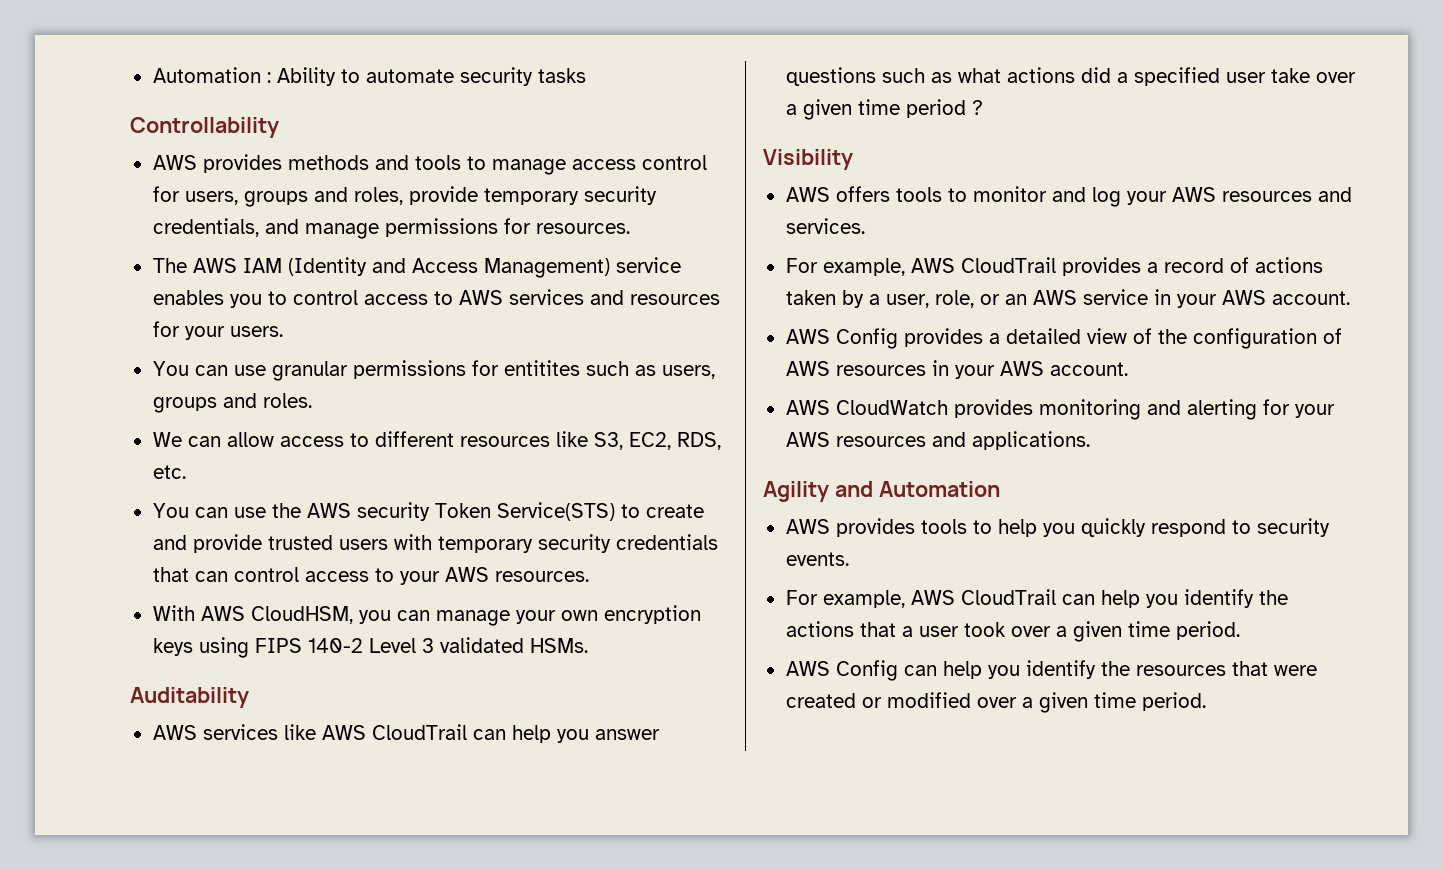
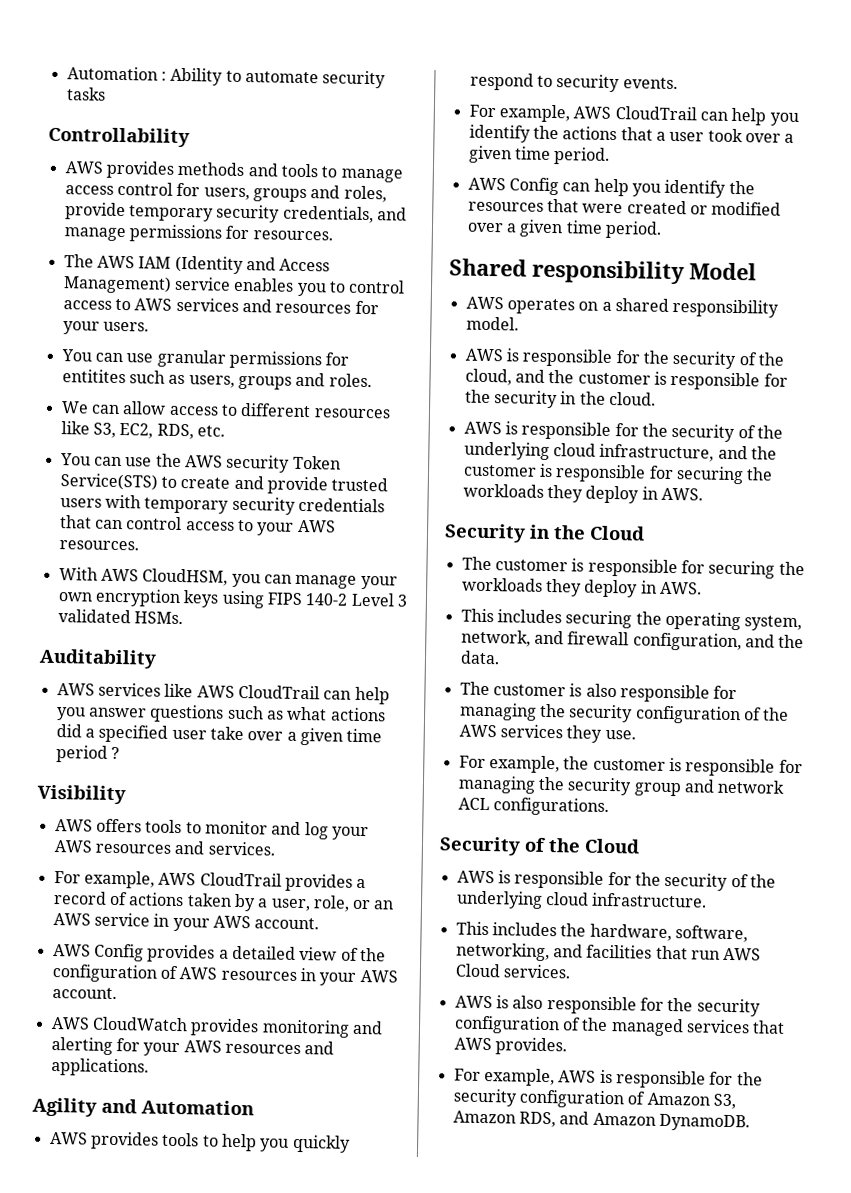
(1206, 701) none -> [449,258,757,285] [465,296,780,318] [465,316,519,331] [464,348,785,370] [464,368,788,391] [464,389,656,409] [463,421,783,443] [463,441,777,462] [462,463,774,485] [462,483,703,504] [444,523,645,543] [461,556,805,579] [461,577,702,598] [460,608,803,632] [460,629,805,652] [459,650,500,665] [459,681,738,703] [459,702,790,725] [458,724,636,743] [458,755,803,777] [457,775,786,797] [457,797,609,816] [439,836,640,856] [456,870,776,891] [455,890,708,909] [455,921,748,943] [455,942,762,962] [454,963,571,979] [454,995,761,1017] [453,1015,786,1037] [453,1037,567,1056] [453,1068,763,1089] [452,1088,736,1110] [452,1110,750,1132] // Shared responsibility Model // AWS operates on a shared responsibility model. // AWS is responsible for the security of the cloud, and the customer is responsible for the security in the cloud. // AWS is responsible for the security of the underlying cloud infrastructure, and the customer is responsible for securing the workloads they deploy in AWS. // Security in the Cloud // The customer is responsible for securing the workloads they deploy in AWS. // This includes securing the operating system, network, and firewall configuration, and the data. // The customer is also responsible for managing the security configuration of the AWS services they use. // For example, the customer is responsible for managing the security group and network ACL configurations. // Security of the Cloud // AWS is responsible for the security of the underlying cloud infrastructure. // This includes the hardware, software, networking, and facilities that run AWS Cloud services. // AWS is also responsible for the security configuration of the managed services that AWS provides. // For example, AWS is responsible for the security configuration of Amazon S3, Amazon RDS, and Amazon DynamoDB.

